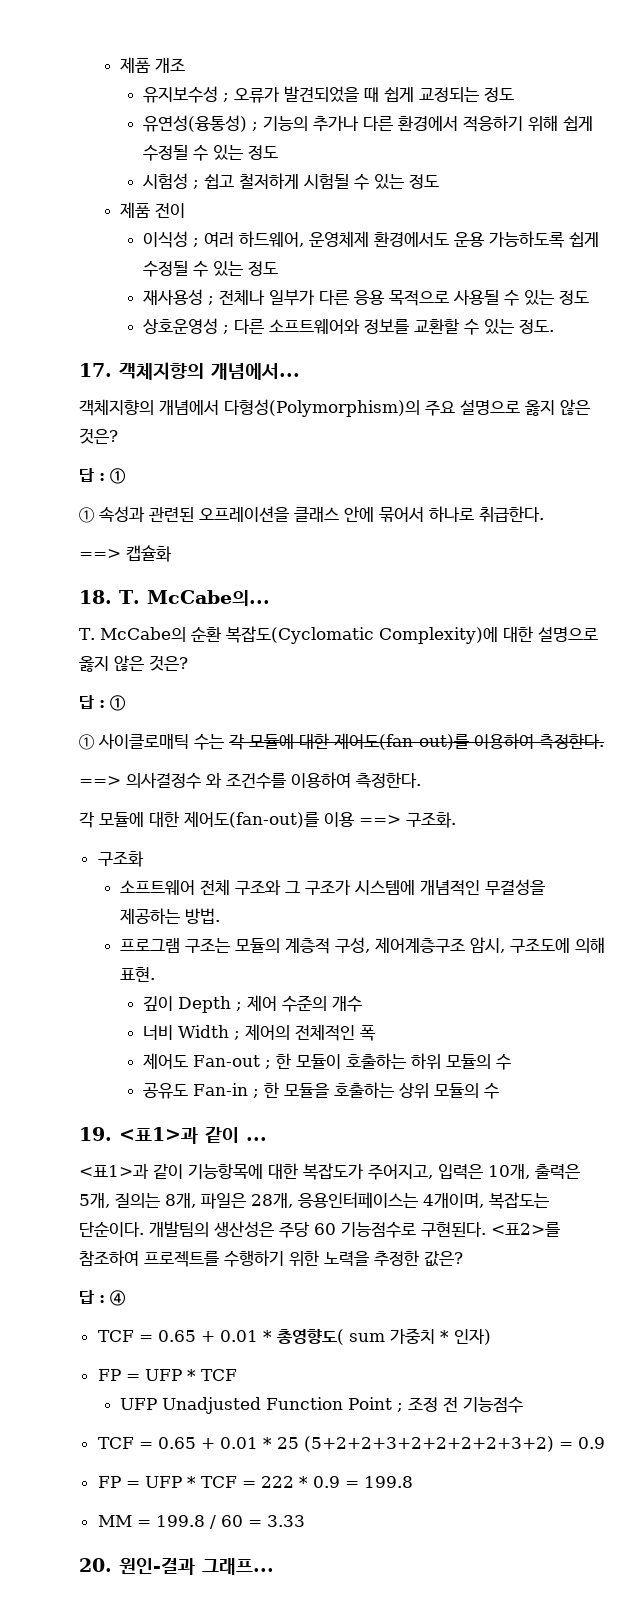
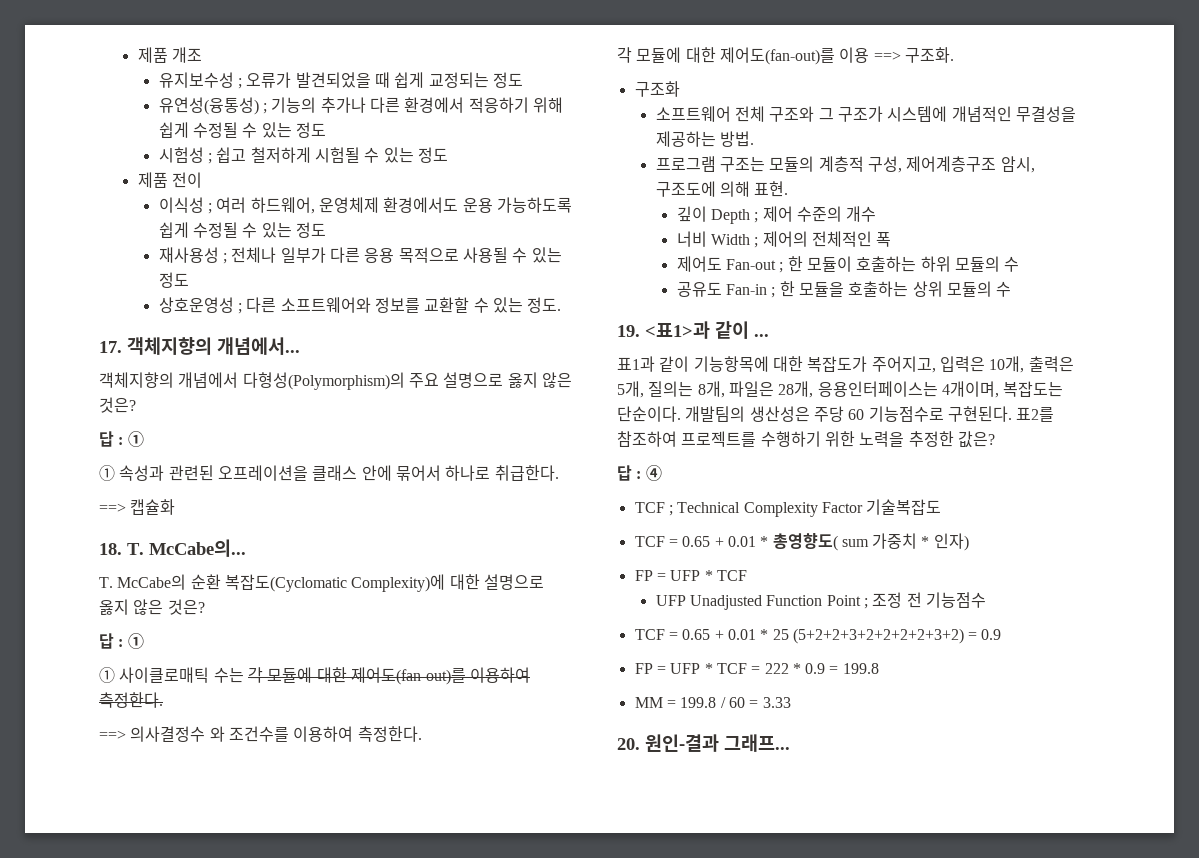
[79,1163,149,1179] <표1>과 -> [617,356,655,372] 표1과
[491,1222,560,1237] <표2>를 -> [1016,407,1055,422] 표2를
(126, 1298) none -> [634,499,942,517] // TCF ; Technical Complexity Factor 기술복잡도

